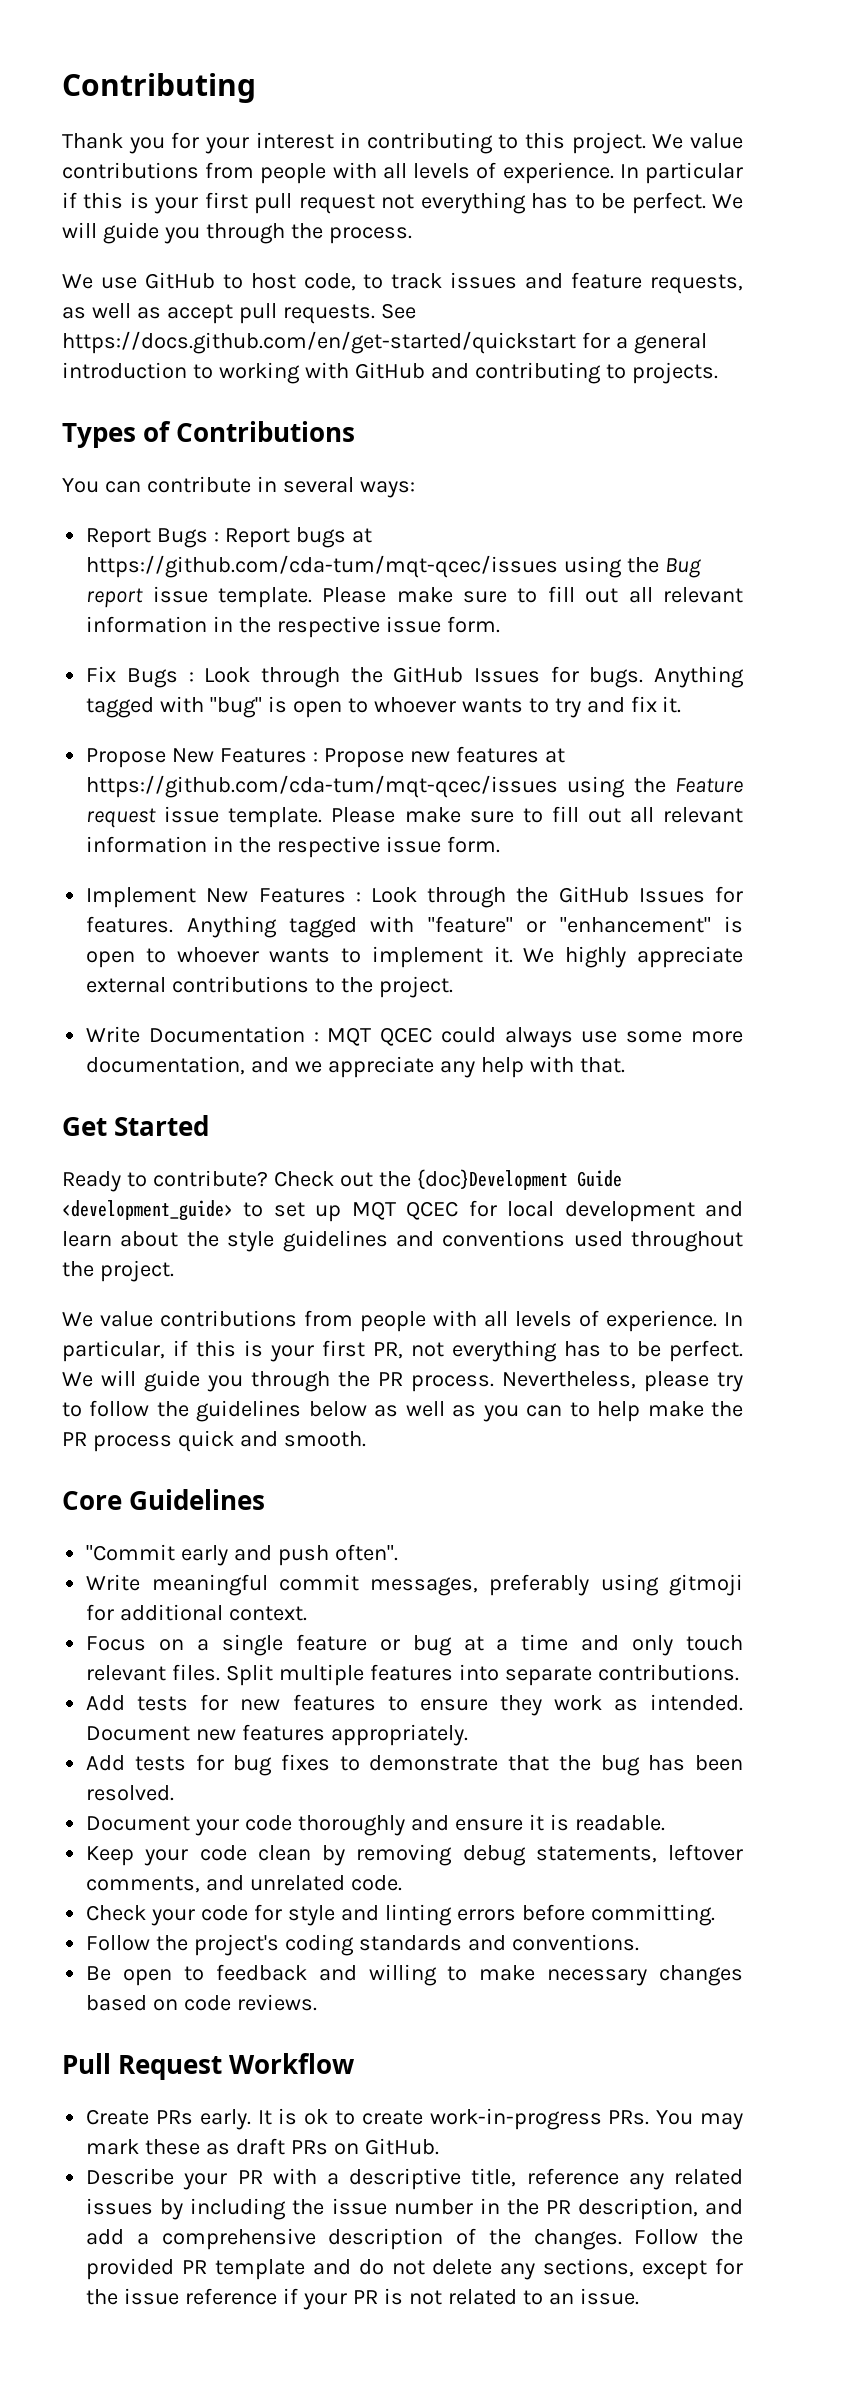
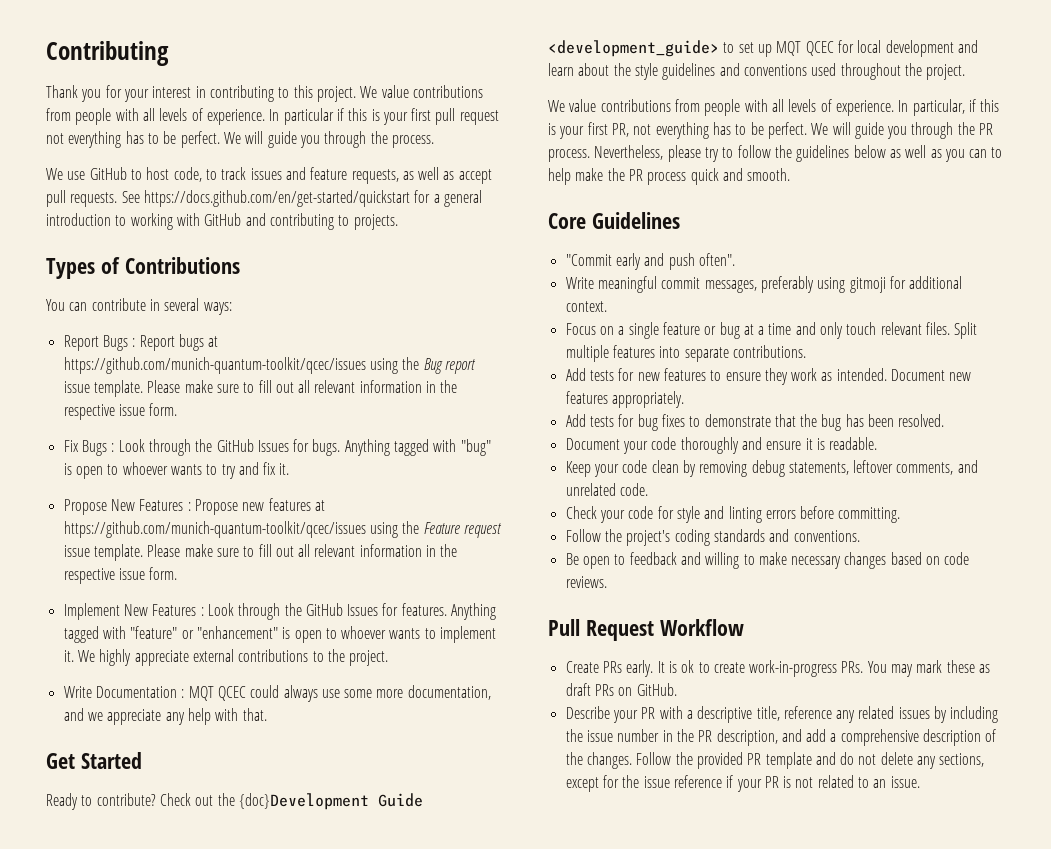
[86,555,559,578] https://github.com/cda-tum/mqt-qcec/issues -> [63,357,366,374] https://github.com/munich-quantum-toolkit/qcec/issues
[86,775,559,798] https://github.com/cda-tum/mqt-qcec/issues -> [63,521,366,538] https://github.com/munich-quantum-toolkit/qcec/issues

